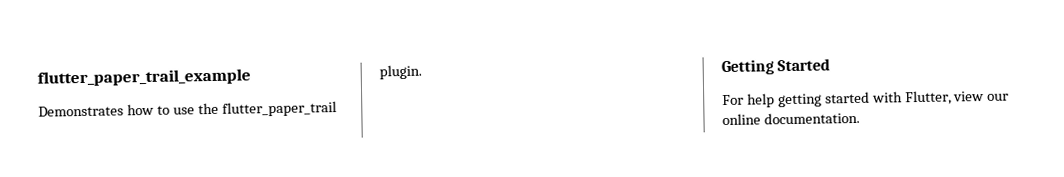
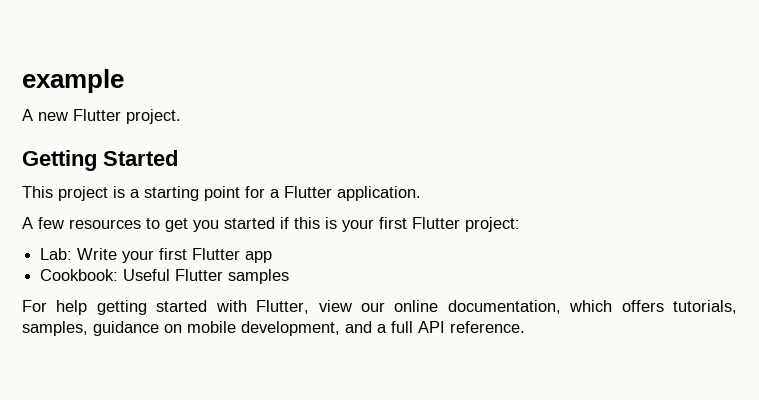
[37,68,251,87] [38,101,337,117] [379,64,422,80] [721,58,831,76] flutter_paper_trail_example // Demonstrates how to use the flutter_paper_trail plugin. // Getting Started -> [22,69,124,93] [22,109,181,124] [22,150,178,171] [22,186,421,201] [22,217,520,232] [40,248,273,263] [40,269,290,284] example // A new Flutter project. // Getting Started // This project is a starting point for a Flutter application. // A few resources to get you started if this is your first Flutter project: // Lab: Write your first Flutter app // Cookbook: Useful Flutter samples
[763,111,860,125] documentation. -> [447,300,737,314] [22,321,525,336] documentation, which offers tutorials, samples, guidance on mobile development, and a full API reference.

